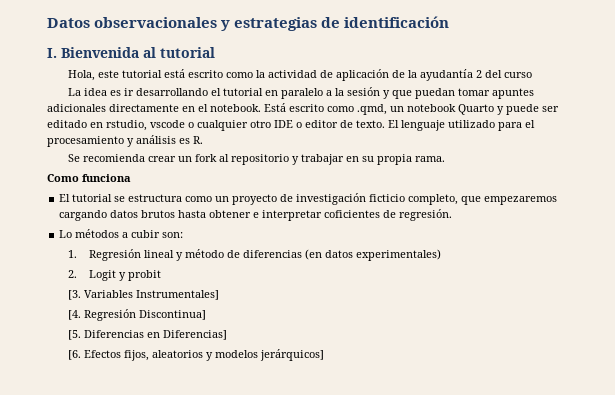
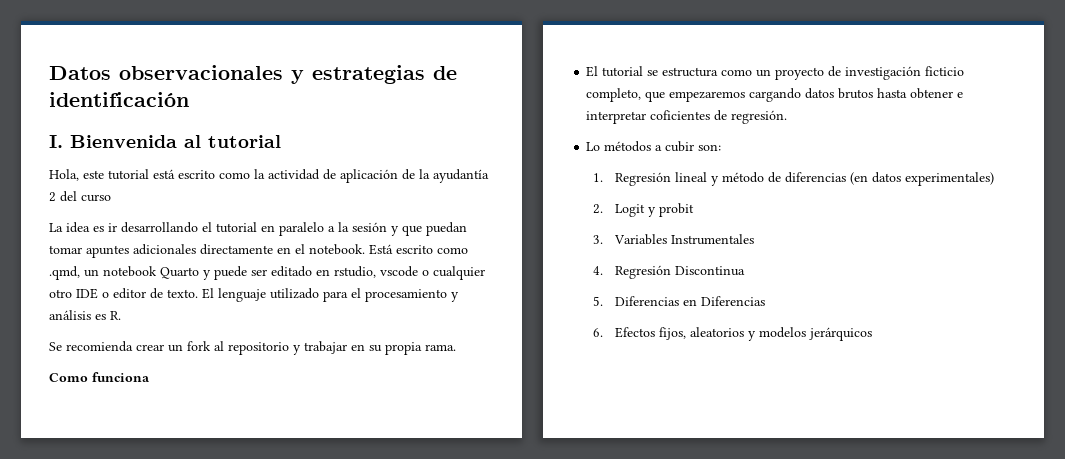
[68,290,220,300] [68,309,207,321] [68,330,228,340] [68,350,82,360] [3. Variables Instrumentales] // [4. Regresión Discontinua] // [5. Diferencias en Diferencias] // [6. -> [593,234,755,245] [593,265,746,279] [593,296,766,306] [593,328,604,337] 3. Variables Instrumentales // 4. Regresión Discontinua // 5. Diferencias en Diferencias // 6.
[260,349,325,361] jerárquicos] -> [809,327,873,341] jerárquicos

